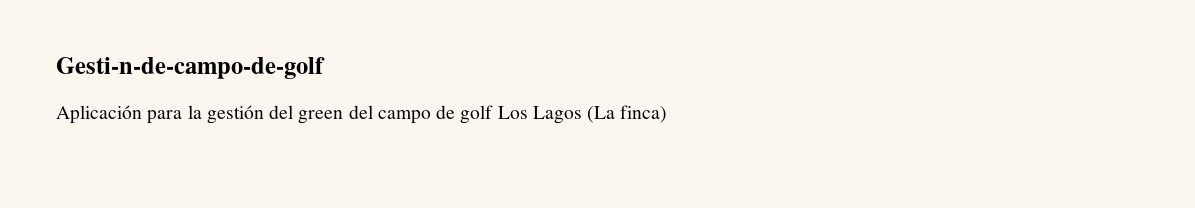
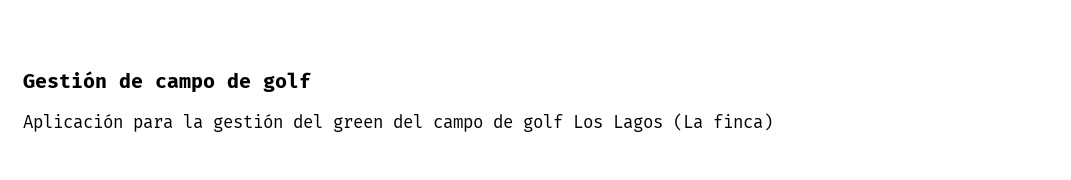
[56,57,325,79] Gesti-n-de-campo-de-golf -> [23,71,311,93] Gestión de campo de golf

